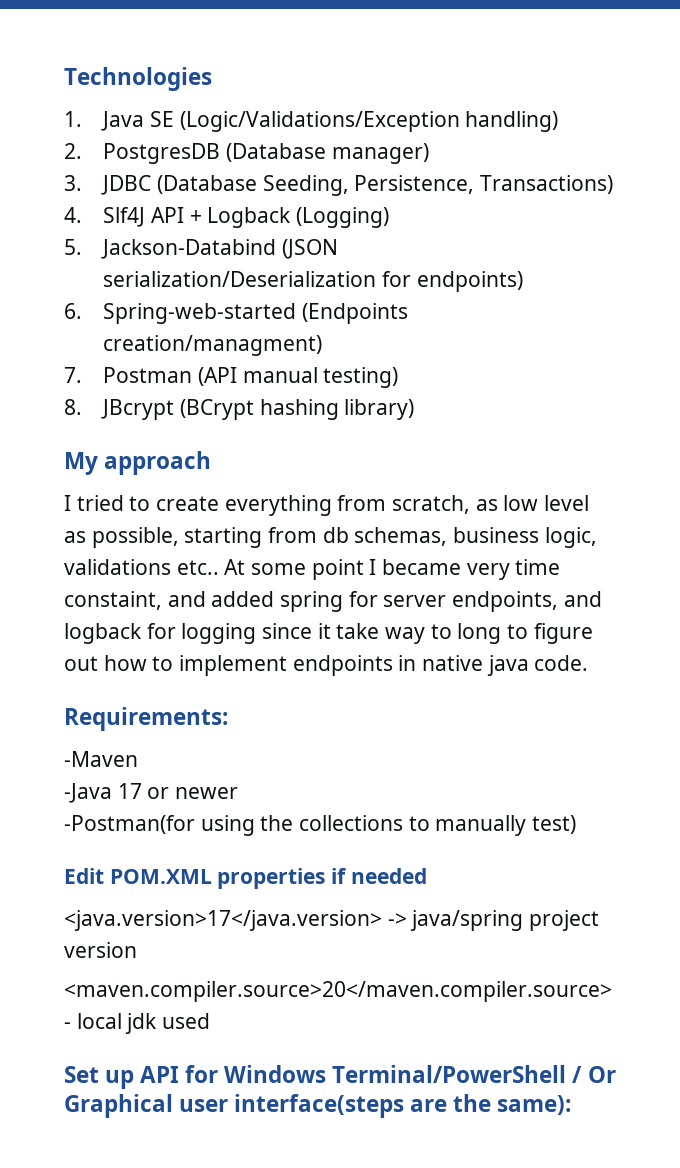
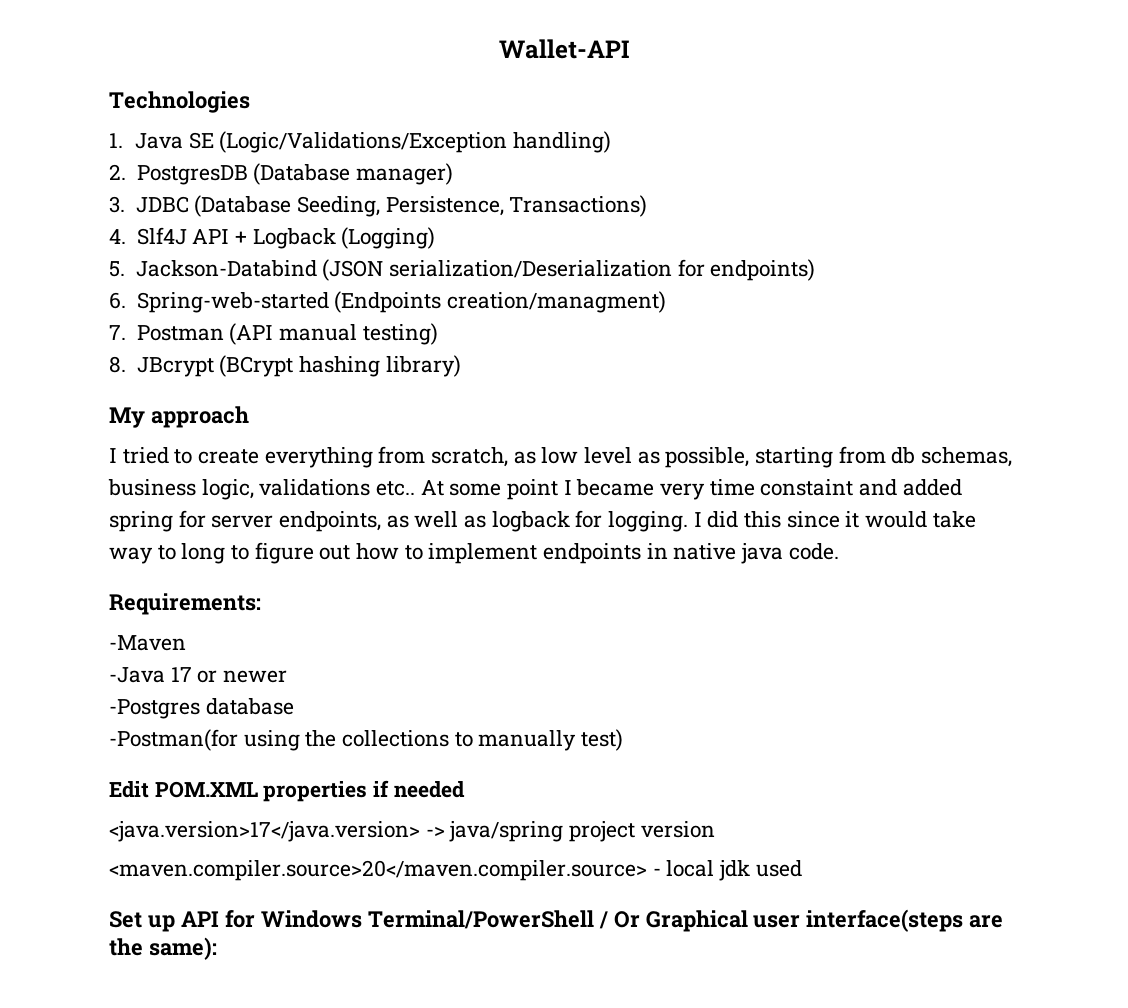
(64, 79) none -> [498,39,630,59] Wallet-API //
[64,591,162,610] constaint, -> [760,479,854,496] constaint
[563,591,602,607] [64,623,257,644] and logback for logging -> [386,510,782,532] as well as logback for logging. I did this
(331, 631) none -> [865,511,928,528] would
(239, 793) none -> [109,698,294,719] // -Postgres database

